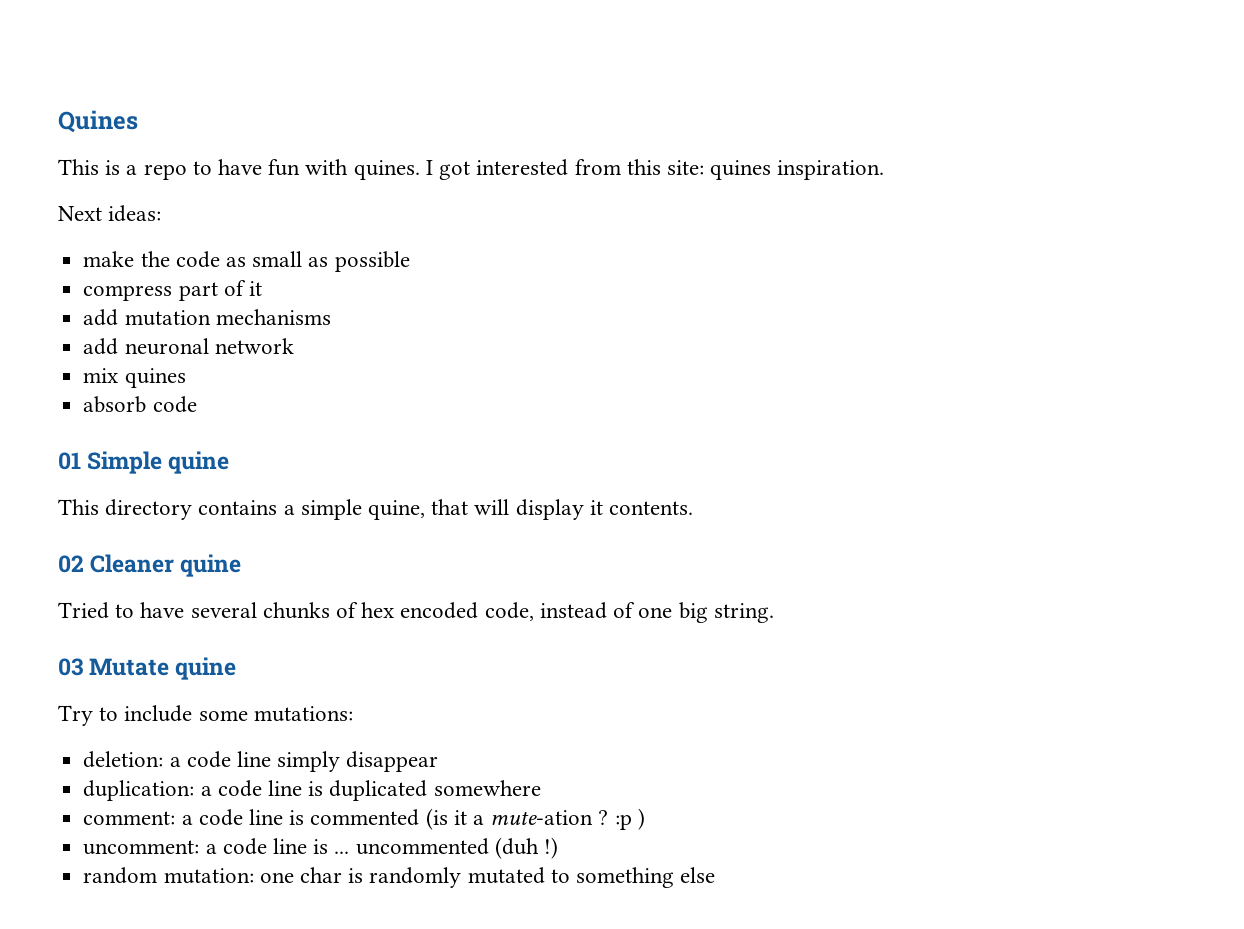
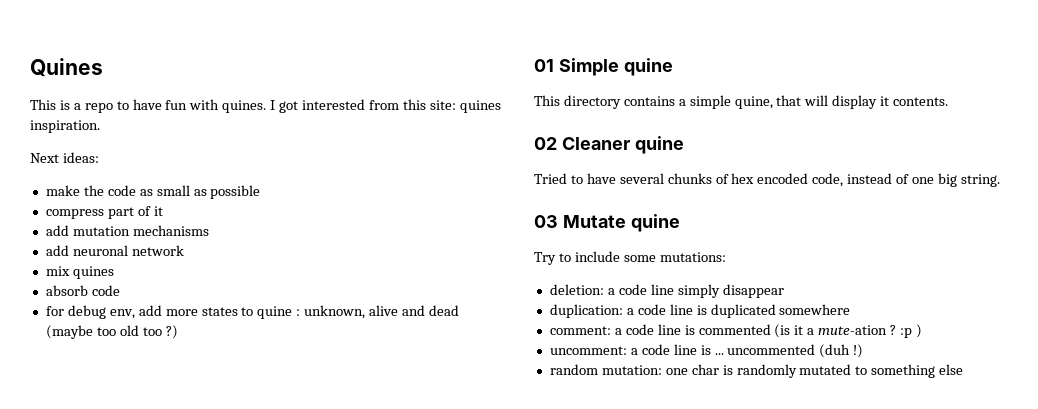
(197, 404) none -> [45,305,459,319] [45,325,178,339] // for debug env, add more states to quine : unknown, alive and dead (maybe too old too ?)

